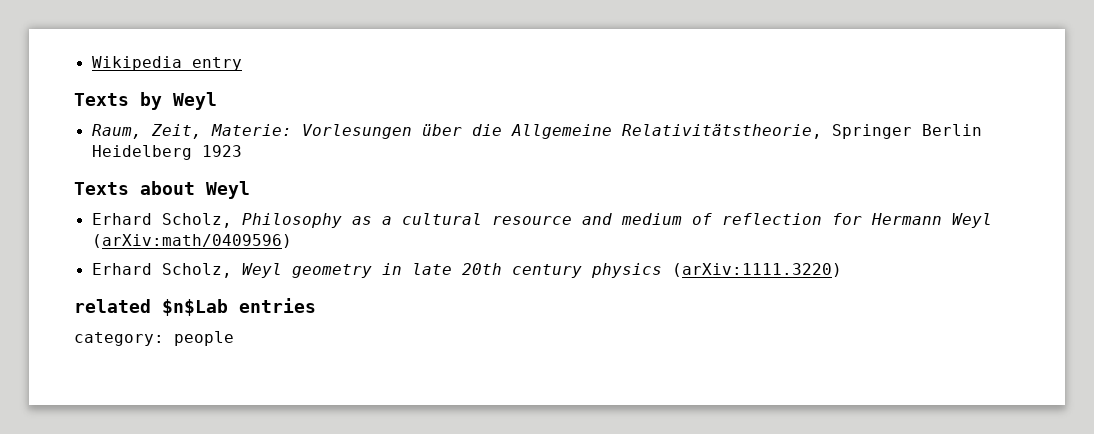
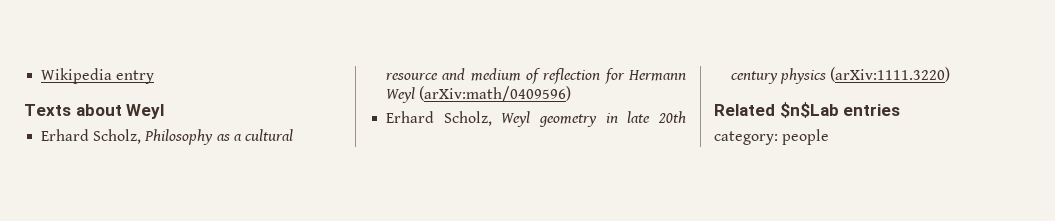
[74,92,217,110] [91,124,982,139] [91,145,242,160] // Texts by Weyl // Raum, Zeit, Materie: Vorlesungen über die Allgemeine Relativitätstheorie, Springer Berlin Heidelberg 1923 -> (155, 77) none
[74,299,151,313] related -> [714,104,775,116] Related

